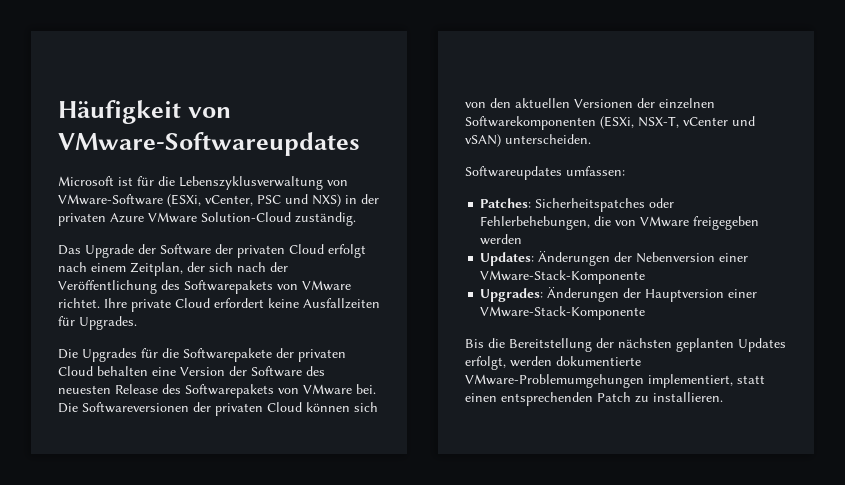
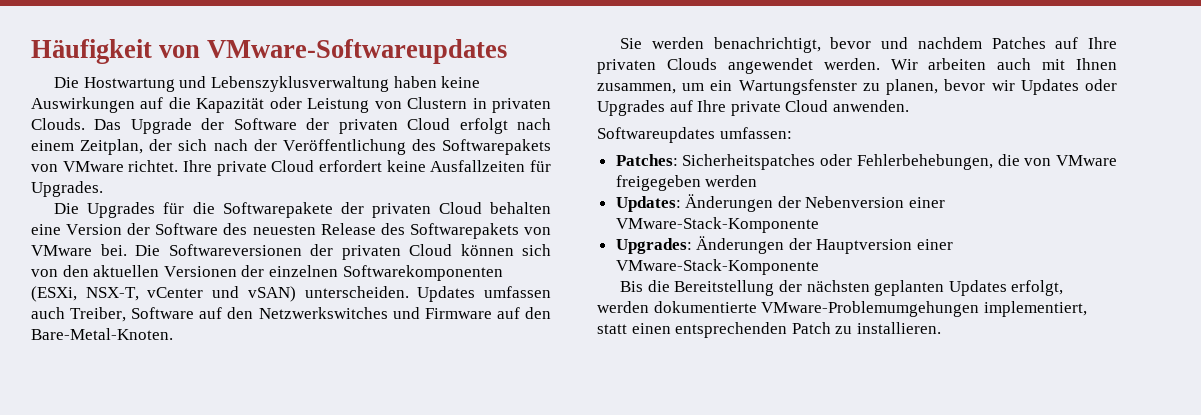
[58,176,348,190] [58,194,379,207] [58,212,356,226] Microsoft ist für die Lebenszyklusverwaltung von VMware-Software (ESXi, vCenter, PSC und NXS) in der privaten Azure VMware Solution-Cloud zuständig. // -> [54,76,481,92] [31,97,551,113] [31,118,85,130] Die Hostwartung und Lebenszyklusverwaltung haben keine Auswirkungen auf die Kapazität oder Leistung von Clustern in privaten Clouds.
(591, 139) none -> [417,286,551,302] [31,307,551,322] [31,328,173,340] [620,37,1117,53] [597,58,1117,74] [597,79,1117,95] [597,100,909,116] Updates umfassen auch Treiber, Software auf den Netzwerkswitches und Firmware auf den Bare-Metal-Knoten. // Sie werden benachrichtigt, bevor und nachdem Patches auf Ihre privaten Clouds angewendet werden. Wir arbeiten auch mit Ihnen zusammen, um ein Wartungsfenster zu planen, bevor wir Updates oder Upgrades auf Ihre private Cloud anwenden.

